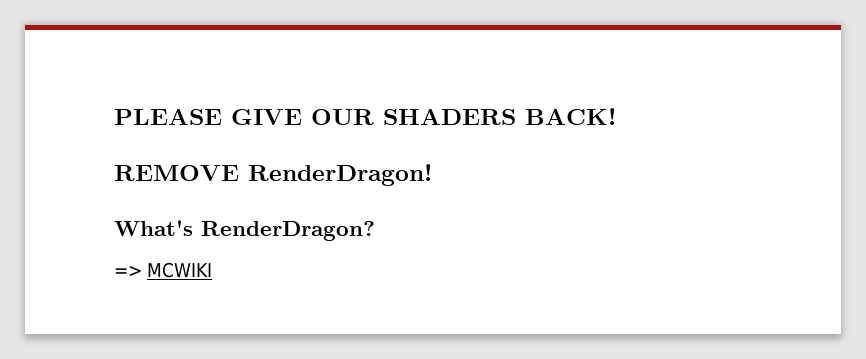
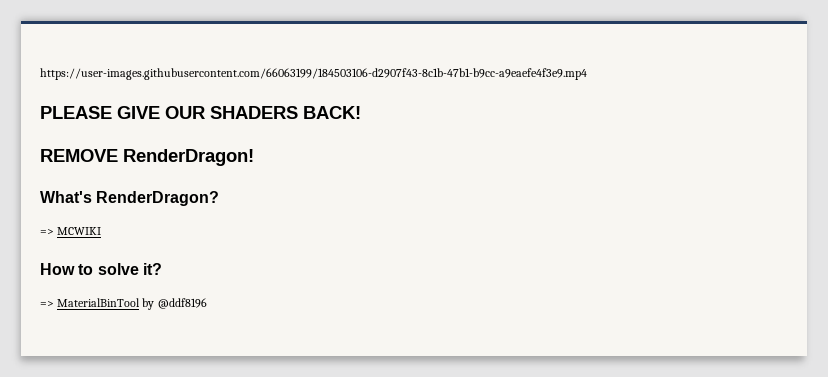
(114, 116) none -> [40,68,587,80] https://user-images.githubusercontent.com/66063199/184503106-d2907f43-8c1b-47b1-b9cc-a9eaefe4f3e9.mp4 //
(213, 270) none -> [40,263,162,275] [40,298,207,310] // How to solve it? // => MaterialBinTool by @ddf8196

